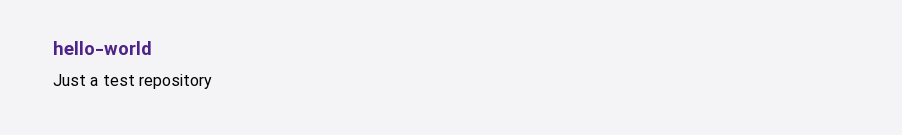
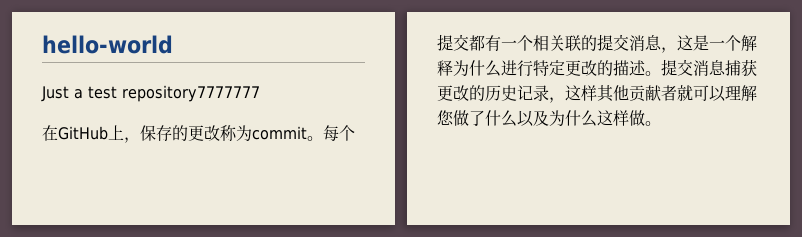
[138,74,212,89] repository -> [122,85,260,102] [42,125,355,143] [437,34,757,53] [437,59,757,77] [437,85,757,103] [437,110,661,127] repository7777777 // 在GitHub上，保存的更改称为commit。每个提交都有一个相关联的提交消息，这是一个解释为什么进行特定更改的描述。提交消息捕获更改的历史记录，这样其他贡献者就可以理解您做了什么以及为什么这样做。

